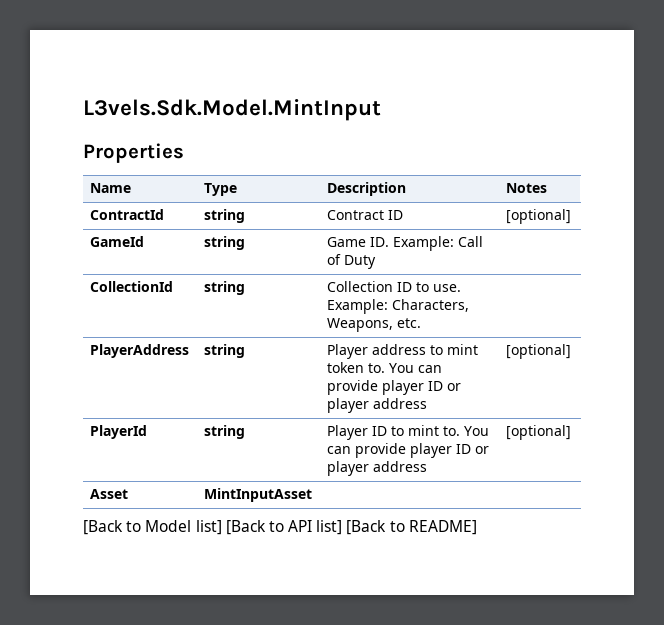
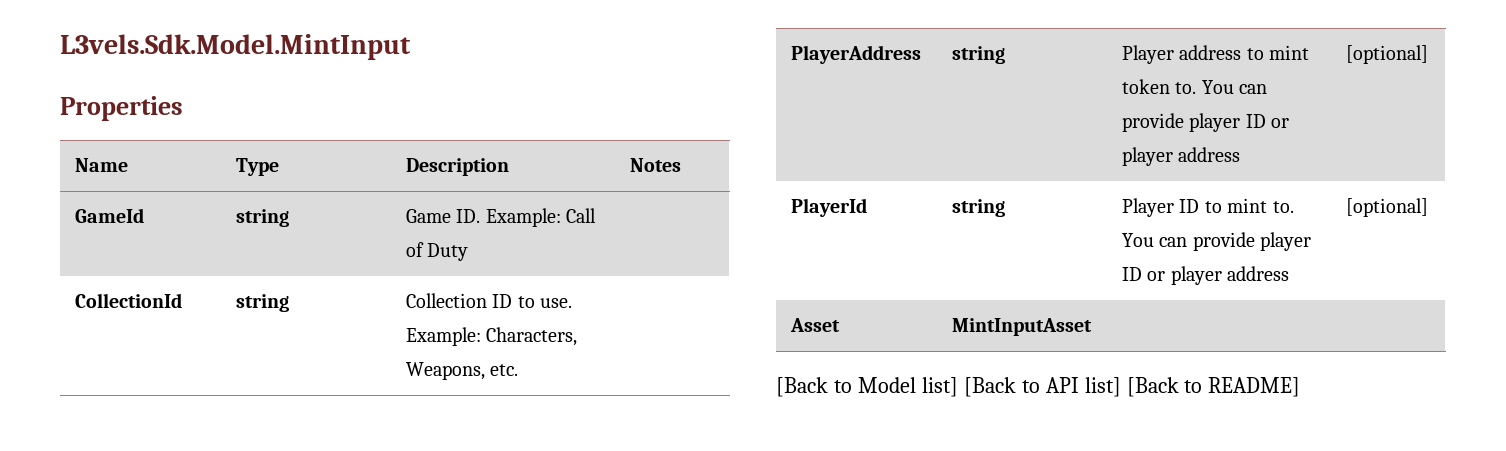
[90,209,165,220] [204,209,246,223] [327,210,404,220] [506,209,572,224] // ContractId | string | Contract ID | [optional] -> (682, 165) none

